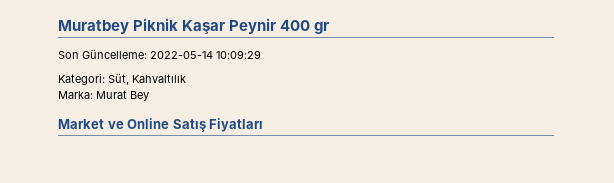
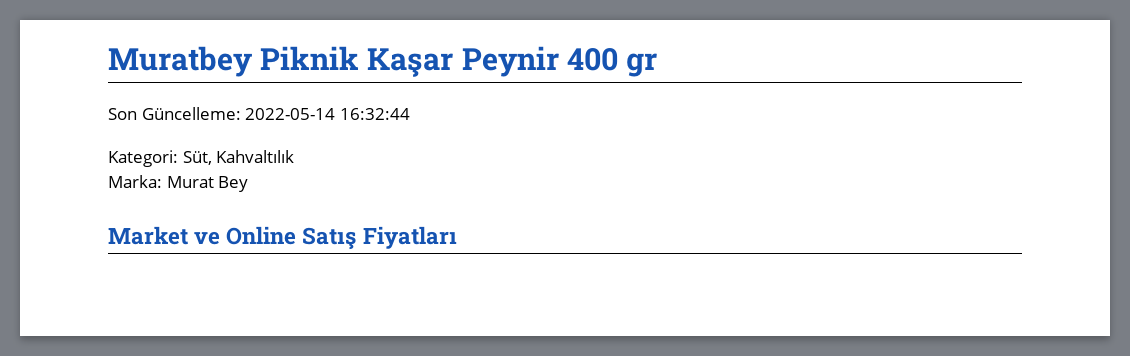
[216,50,261,59] 10:09:29 -> [339,108,410,120] 16:32:44

